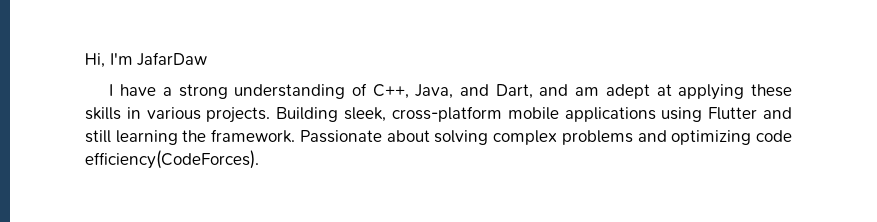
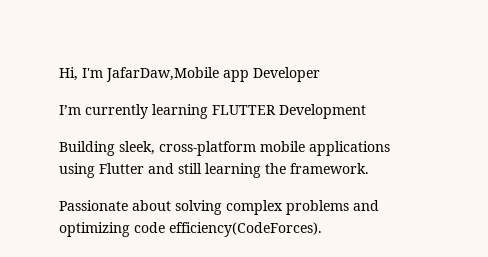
[137,52,208,66] [109,83,792,100] [85,107,271,123] JafarDaw // I have a strong understanding of C++, Java, and Dart, and am adept at applying these skills in various projects. -> [106,67,320,82] [59,104,366,119] JafarDaw,Mobile app Developer // I’m currently learning FLUTTER Development //
(296, 136) none -> (369, 168) //

